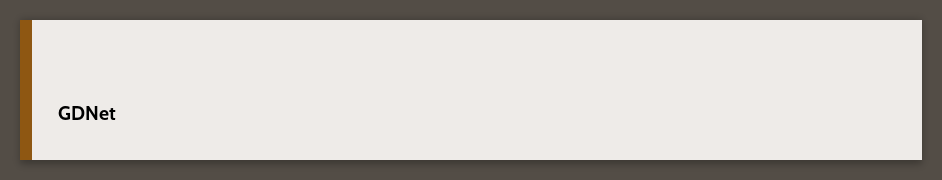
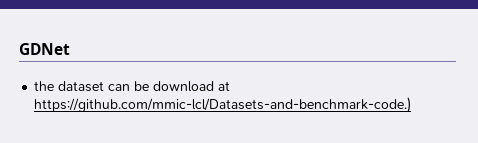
(116, 113) none -> [34,81,231,92] [34,97,412,113] // the dataset can be download at https://github.com/mmic-lcl/Datasets-and-benchmark-code.)

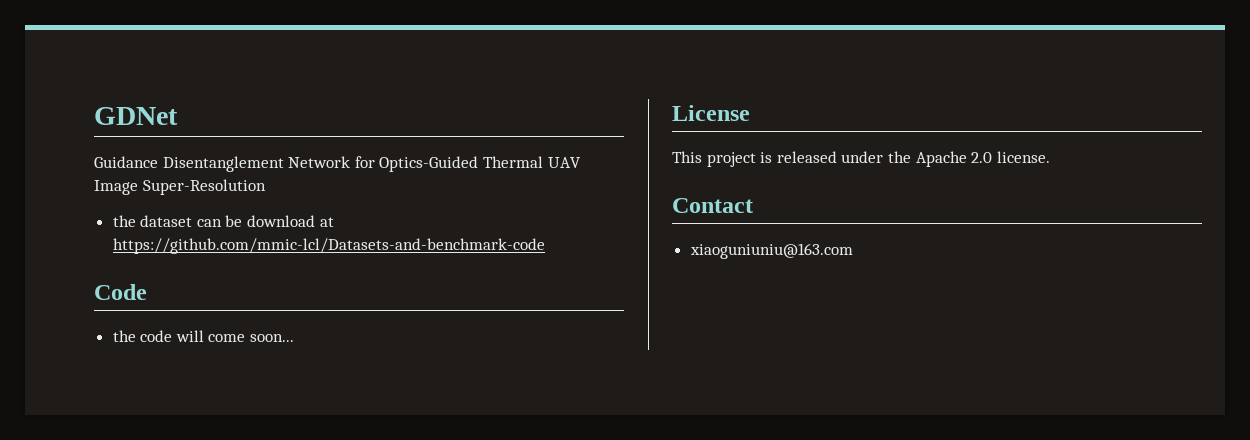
(70, 49) none -> [94,156,581,172] [94,179,266,195] // Guidance Disentanglement Network for Optics-Guided Thermal UAV Image Super-Resolution
[34,97,412,113] https://github.com/mmic-lcl/Datasets-and-benchmark-code.) -> [112,238,545,254] [94,284,147,300] [112,330,295,342] [672,105,750,121] [672,151,1050,167] [672,198,753,213] [689,243,853,259] https://github.com/mmic-lcl/Datasets-and-benchmark-code // Code // the code will come soon... // License // This project is released under the Apache 2.0 license. // Contact // xiaoguniuniu@163.com

